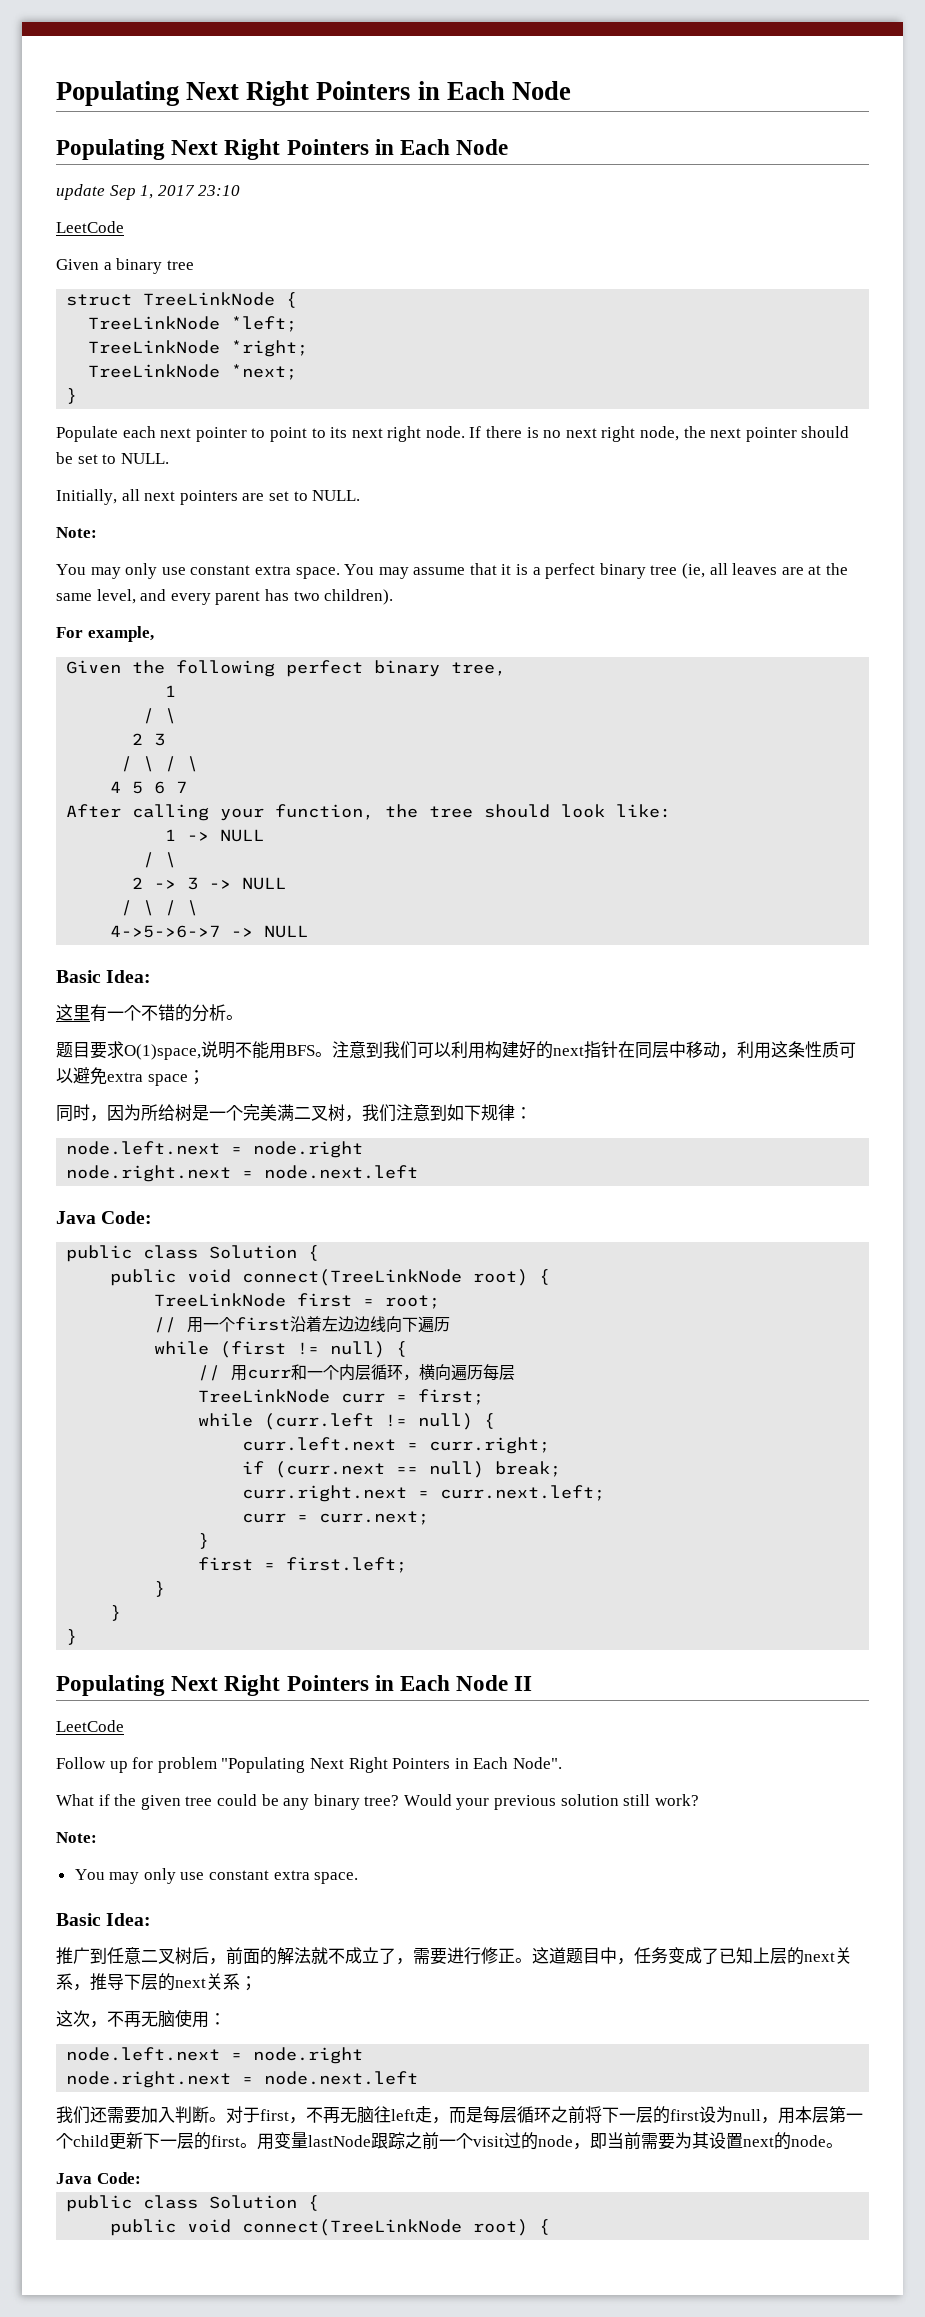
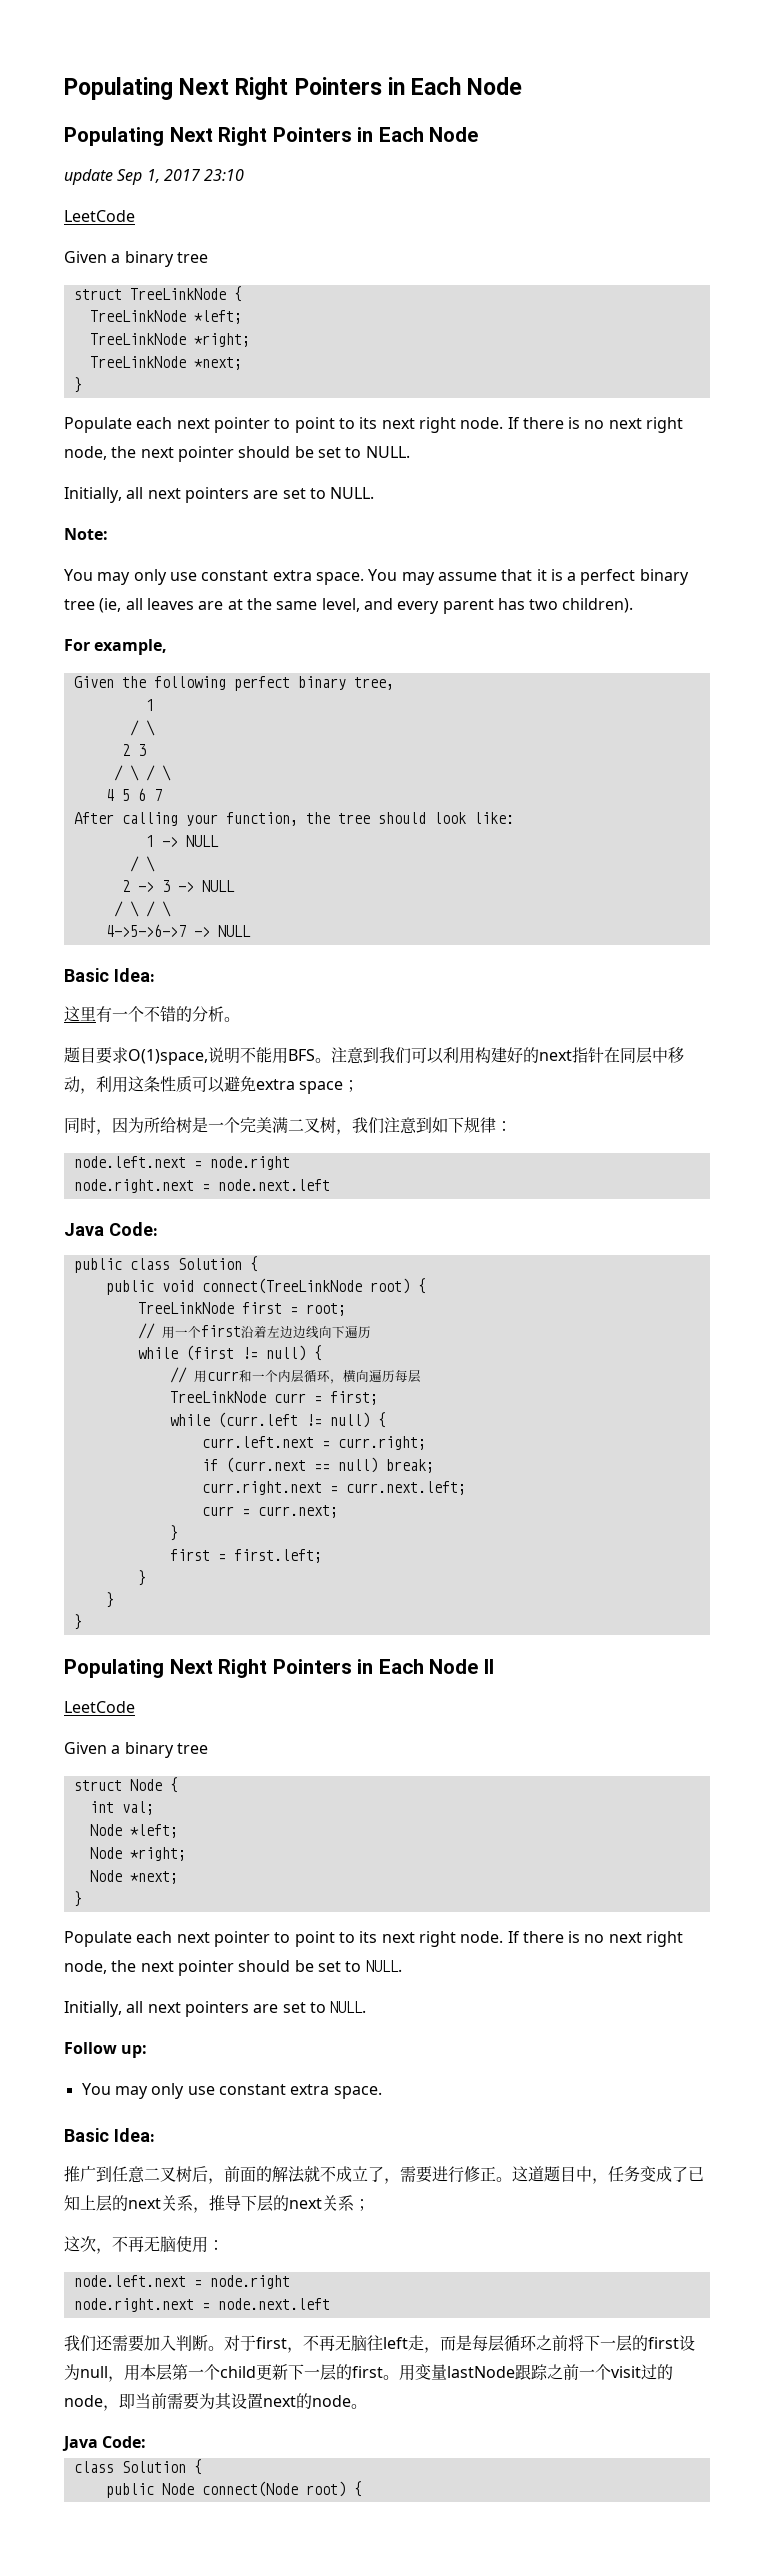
[56,1757,562,1773] [56,1794,699,1810] [56,1832,97,1843] Follow up for problem "Populating Next Right Pointers in Each Node". // What if the given tree could be any binary tree? Would your previous solution still work? // Note: -> [64,1742,208,1758] [73,1777,178,1793] [89,1801,154,1815] [89,1824,178,1838] [89,1847,186,1861] [89,1870,178,1884] [73,1891,82,1907] [64,1931,684,1947] [64,1960,402,1976] [64,2001,367,2017] [64,2042,148,2058] Given a binary tree // struct Node { // int val; // Node *left; // Node *right; // Node *next; // } // Populate each next pointer to point to its next right node. If there is no next right node, the next pointer should be set to NULL. // Initially, all next pointers are set to NULL. // Follow up:
[66,2195,320,2212] [110,2219,463,2236] public class Solution { // public void connect(TreeLinkNode -> [73,2459,202,2475] [105,2481,298,2498] class Solution { // public Node connect(Node

